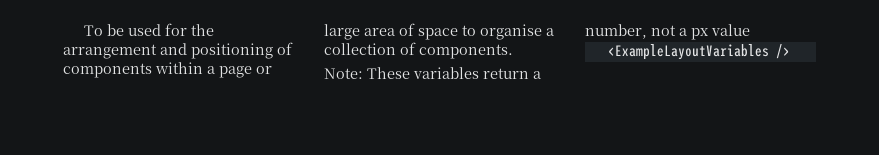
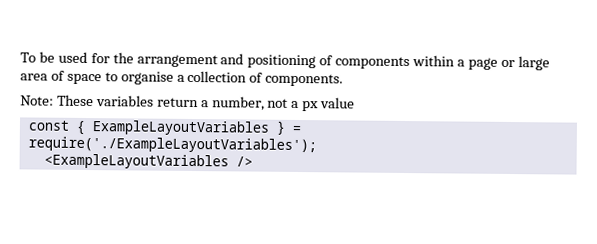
(750, 30) none -> [27,120,301,136] [27,136,317,154] // const { ExampleLayoutVariables } = require('./ExampleLayoutVariables');

